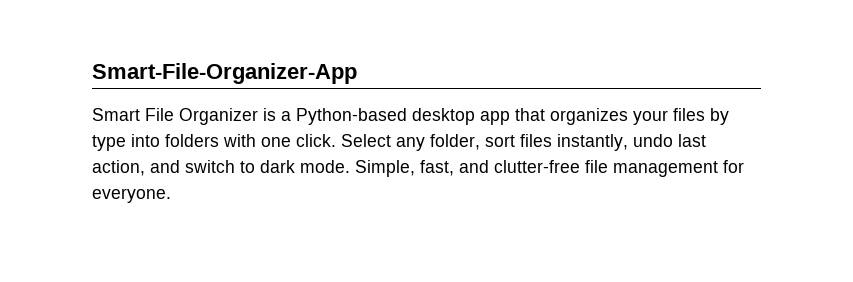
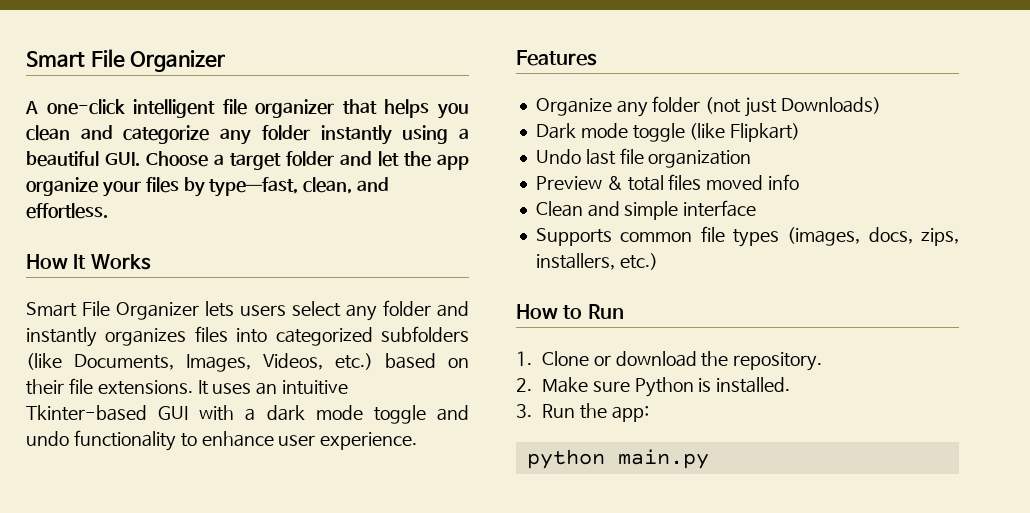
[92,63,357,84] [92,108,729,125] [92,134,706,151] [92,160,744,177] [92,188,171,203] Smart-File-Organizer-App // Smart File Organizer is a Python-based desktop app that organizes your files by type into folders with one click. Select any folder, sort files instantly, undo last action, and switch to dark mode. Simple, fast, and clutter-free file management for everyone. -> [26,49,226,72] [25,99,470,119] [26,125,469,145] [26,151,469,170] [26,177,390,197] [26,203,108,219] [26,254,151,270] [26,300,470,321] [26,326,469,347] [26,353,470,372] [26,378,349,395] [26,405,470,424] [26,430,418,451] [516,50,597,66] [535,96,882,117] [535,123,801,142] [535,148,752,168] [535,174,800,191] [535,200,757,220] [535,226,959,247] [535,253,658,270] [516,304,624,319] [516,351,823,371] [516,377,791,397] [516,403,649,422] [526,449,709,469] Smart File Organizer // A one-click intelligent file organizer that helps you clean and categorize any folder instantly using a beautiful GUI. Choose a target folder and let the app organize your files by type—fast, clean, and effortless. // How It Works // Smart File Organizer lets users select any folder and instantly organizes files into categorized subfolders (like Documents, Images, Videos, etc.) based on their file extensions. It uses an intuitive Tkinter-based GUI with a dark mode toggle and undo functionality to enhance user experience. // Features // Organize any folder (not just Downloads) // Dark mode toggle (like Flipkart) // Undo last file organization // Preview & total files moved info // Clean and simple interface // Supports common file types (images, docs, zips, installers, etc.) // How to Run // 1. Clone or download the repository. // 2. Make sure Python is installed. // 3. Run the app: // python main.py

